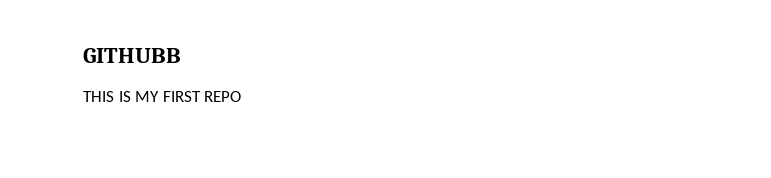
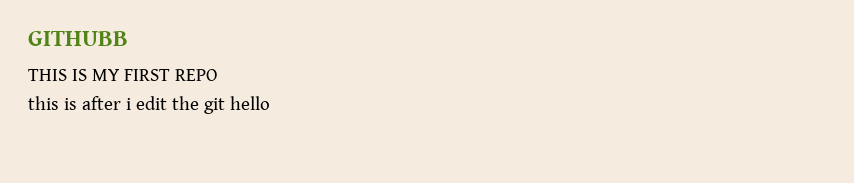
(242, 96) none -> [28,96,270,114] // this is after i edit the git hello

